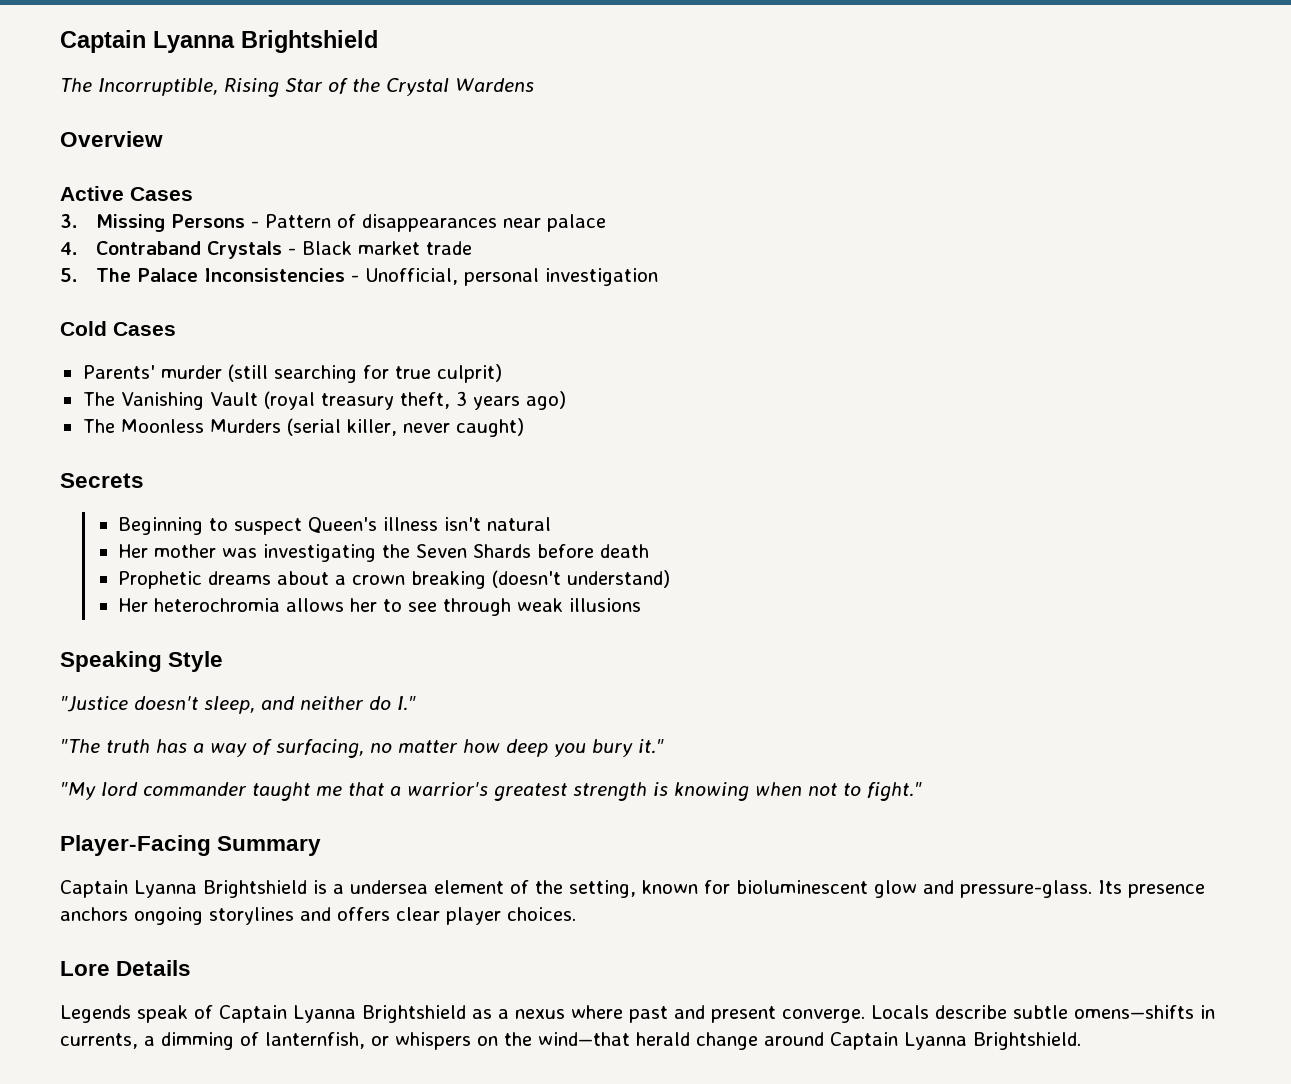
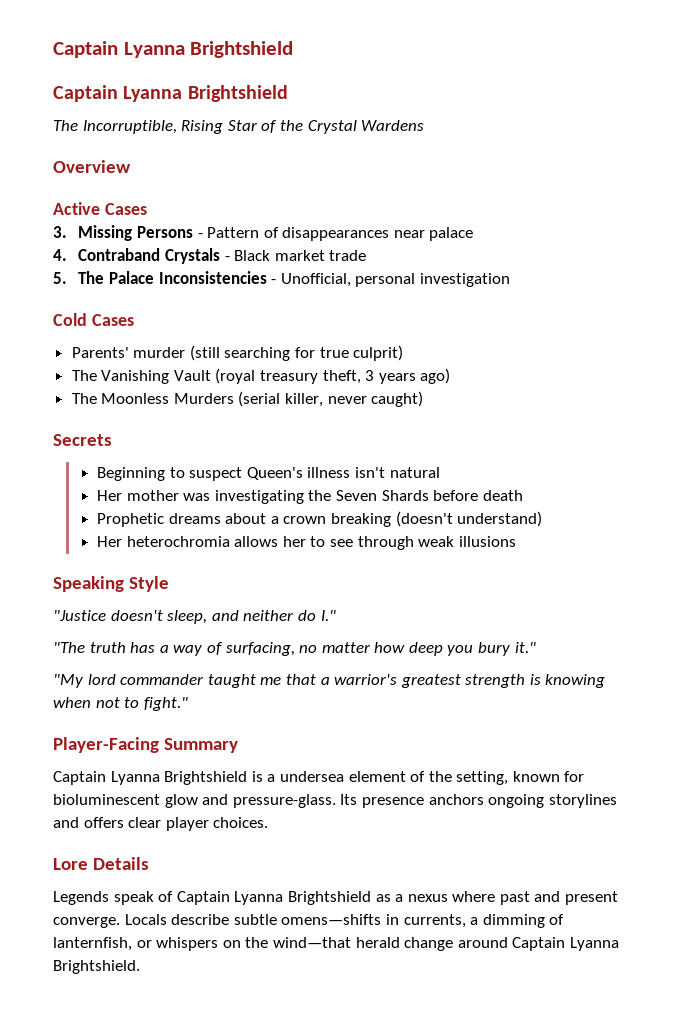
[60,30,378,53] Captain Lyanna Brightshield -> [53,41,294,58] [53,85,288,102] Captain Lyanna Brightshield // Captain Lyanna Brightshield

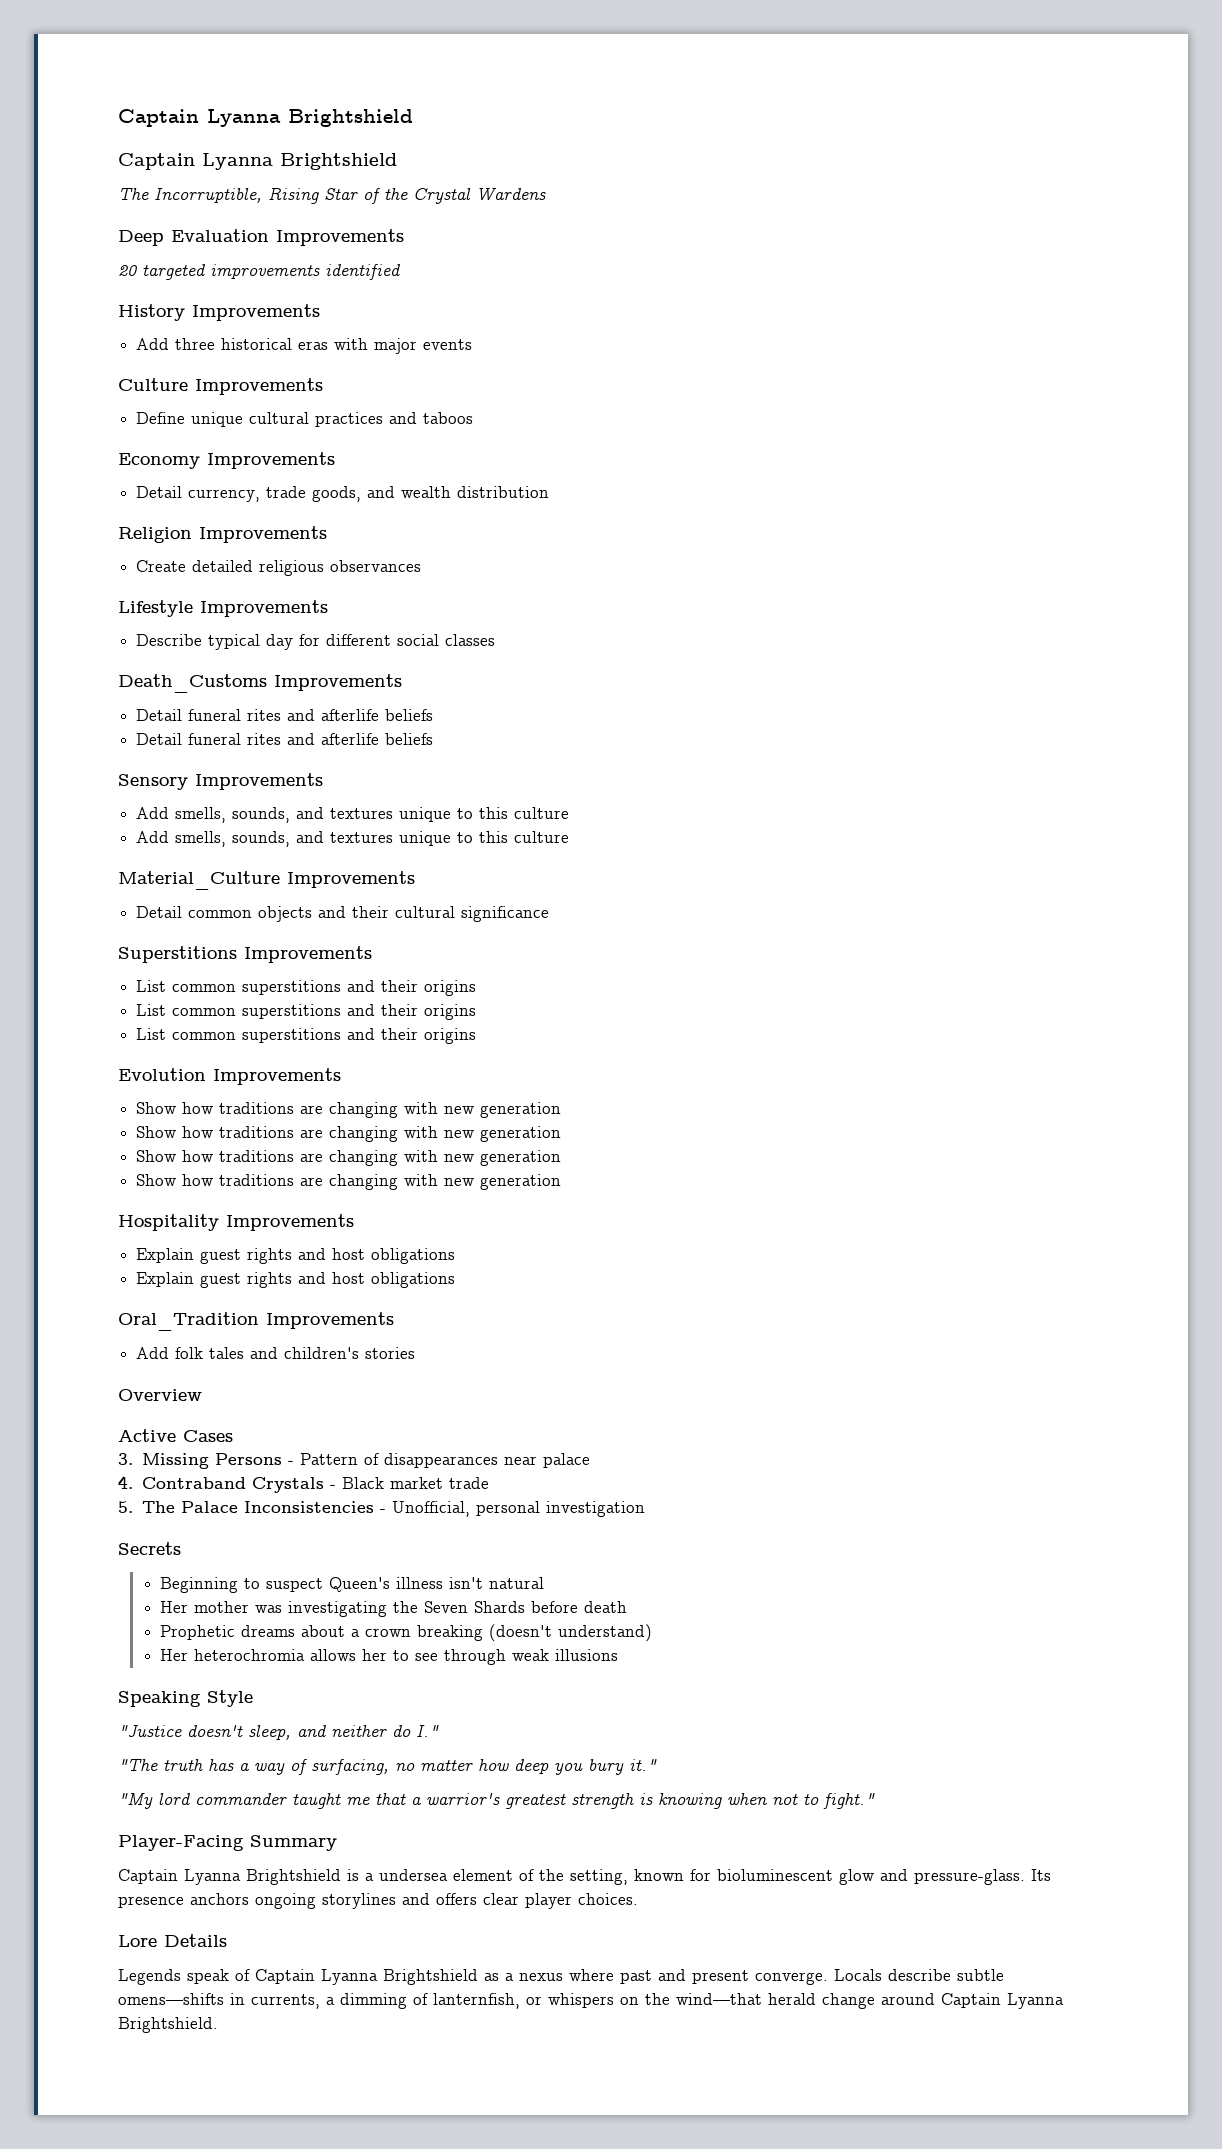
(425, 125) none -> [118,229,404,246] [118,264,401,280] [118,304,320,321] [136,338,473,354] [118,378,323,395] [136,412,474,427] [118,452,335,469] [136,486,550,502] [118,526,327,543] [136,560,422,576] [118,600,328,617] [136,634,496,650] [118,674,402,693] [136,709,434,721] [136,733,434,745] [118,773,323,790] [136,807,570,823] [136,831,570,847] [118,871,415,890] [136,906,550,922] [118,946,372,963] [136,980,477,996] [136,1004,477,1020] [136,1028,477,1044] [118,1068,341,1085] [136,1102,562,1118] [136,1126,562,1142] [136,1150,562,1166] [136,1174,562,1190] [118,1214,354,1231] [136,1248,456,1264] [136,1272,456,1288] [118,1312,394,1331] [136,1347,416,1359] // Deep Evaluation Improvements // 20 targeted improvements identified // History Improvements // Add three historical eras with major events // Culture Improvements // Define unique cultural practices and taboos // Economy Improvements // Detail currency, trade goods, and wealth distribution // Religion Improvements // Create detailed religious observances // Lifestyle Improvements // Describe typical day for different social classes // Death_Customs Improvements // Detail funeral rites and afterlife beliefs // Detail funeral rites and afterlife beliefs // Sensory Improvements // Add smells, sounds, and textures unique to this culture // Add smells, sounds, and textures unique to this culture // Material_Culture Improvements // Detail common objects and their cultural significance // Superstitions Improvements // List common superstitions and their origins // List common superstitions and their origins // List common superstitions and their origins // Evolution Improvements // Show how traditions are changing with new generation // Show how traditions are changing with new generation // Show how traditions are changing with new generation // Show how traditions are changing with new generation // Hospitality Improvements // Explain guest rights and host obligations // Explain guest rights and host obligations // Oral_Tradition Improvements // Add folk tales and children's stories
[53,313,134,326] [71,345,404,361] [71,368,451,384] [71,391,424,407] // Cold Cases // Parents' murder (still searching for true culprit) // The Vanishing Vault (royal treasury theft, 3 years ago) // The Moonless Murders (serial killer, never caught) -> (645, 1509) none

